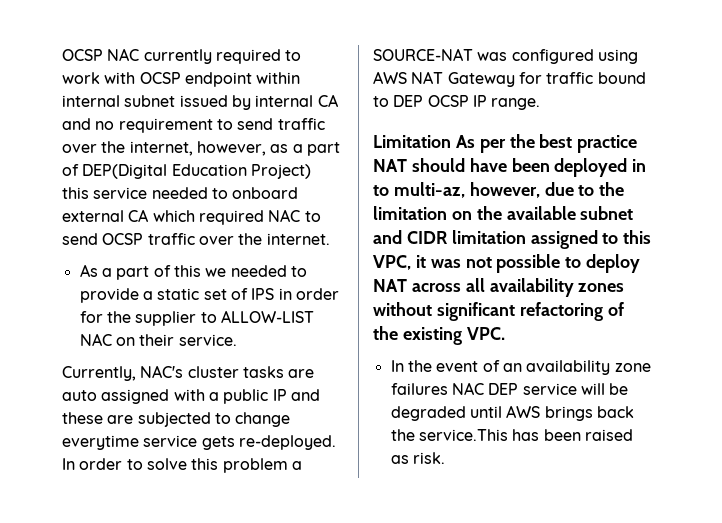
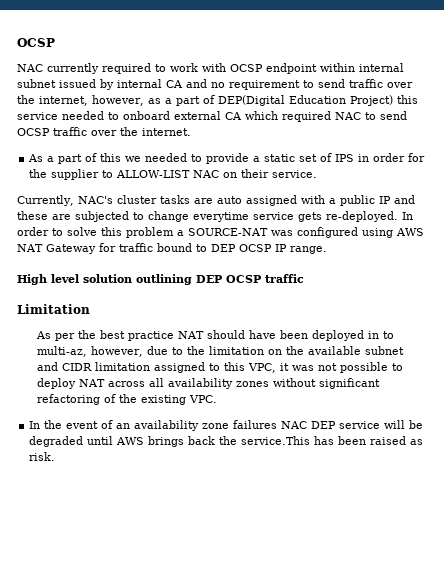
[62,49,103,61] OCSP -> [17,38,55,47] OCSP //
(541, 104) none -> [17,274,304,285] // High level solution outlining DEP OCSP traffic
(451, 141) none -> (90, 309) //

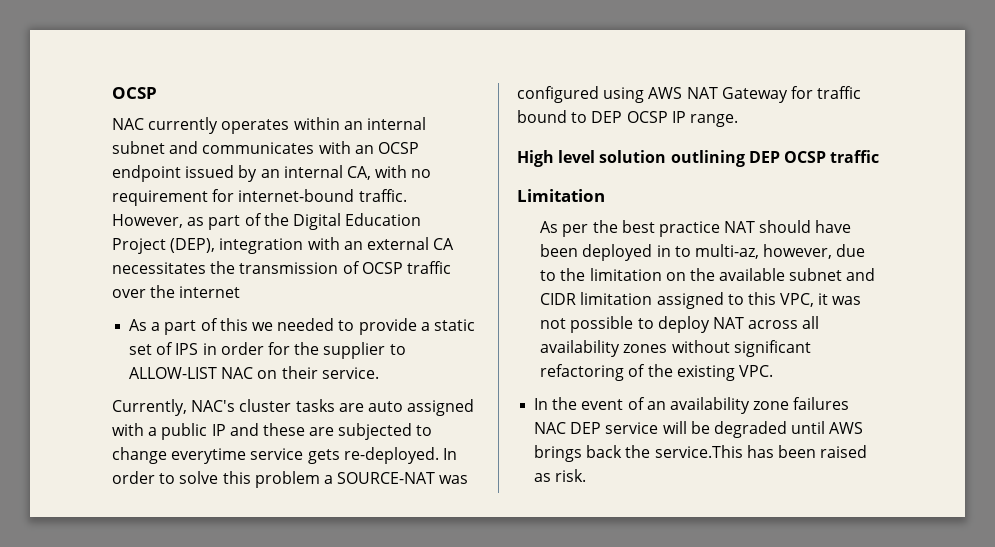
[102,63,404,74] [17,79,413,90] [17,95,418,106] [17,111,407,122] required to work with OCSP endpoint within internal subnet issued by internal CA and no requirement to send traffic over the internet, however, as a part of DEP(Digital Education Project) this service needed to onboard external CA which required NAC to send -> [221,117,426,134] [112,141,419,154] [112,165,432,182] [112,189,407,206] [112,213,422,230] [112,237,455,254] [112,261,360,274] operates within an internal subnet and communicates with an OCSP endpoint issued by an internal CA, with no requirement for internet-bound traffic. However, as part of the Digital Education Project (DEP), integration with an external CA necessitates the transmission of
[142,128,191,136] internet. -> [179,286,241,298] internet

